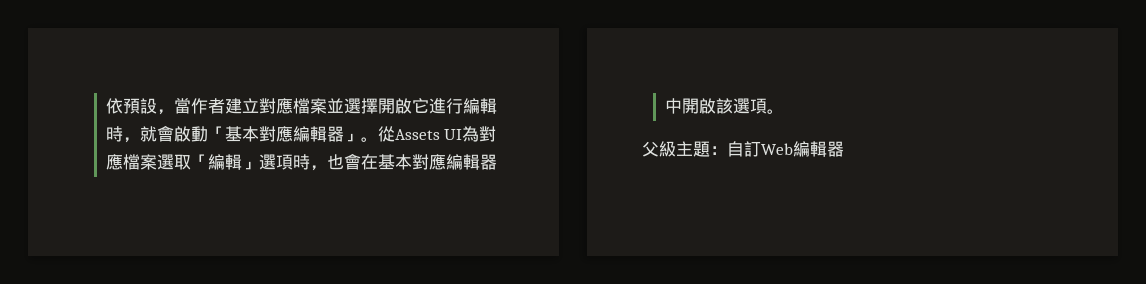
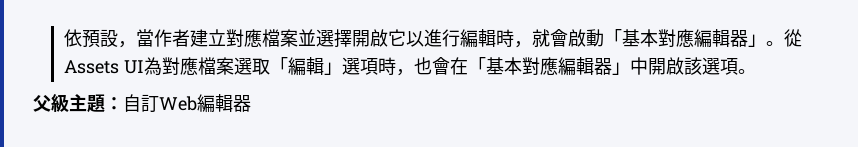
(429, 105) none -> [405,31,424,47] 以
[377,154,497,170] 基本對應編輯器 -> [467,57,630,76] 「基本對應編輯器」

